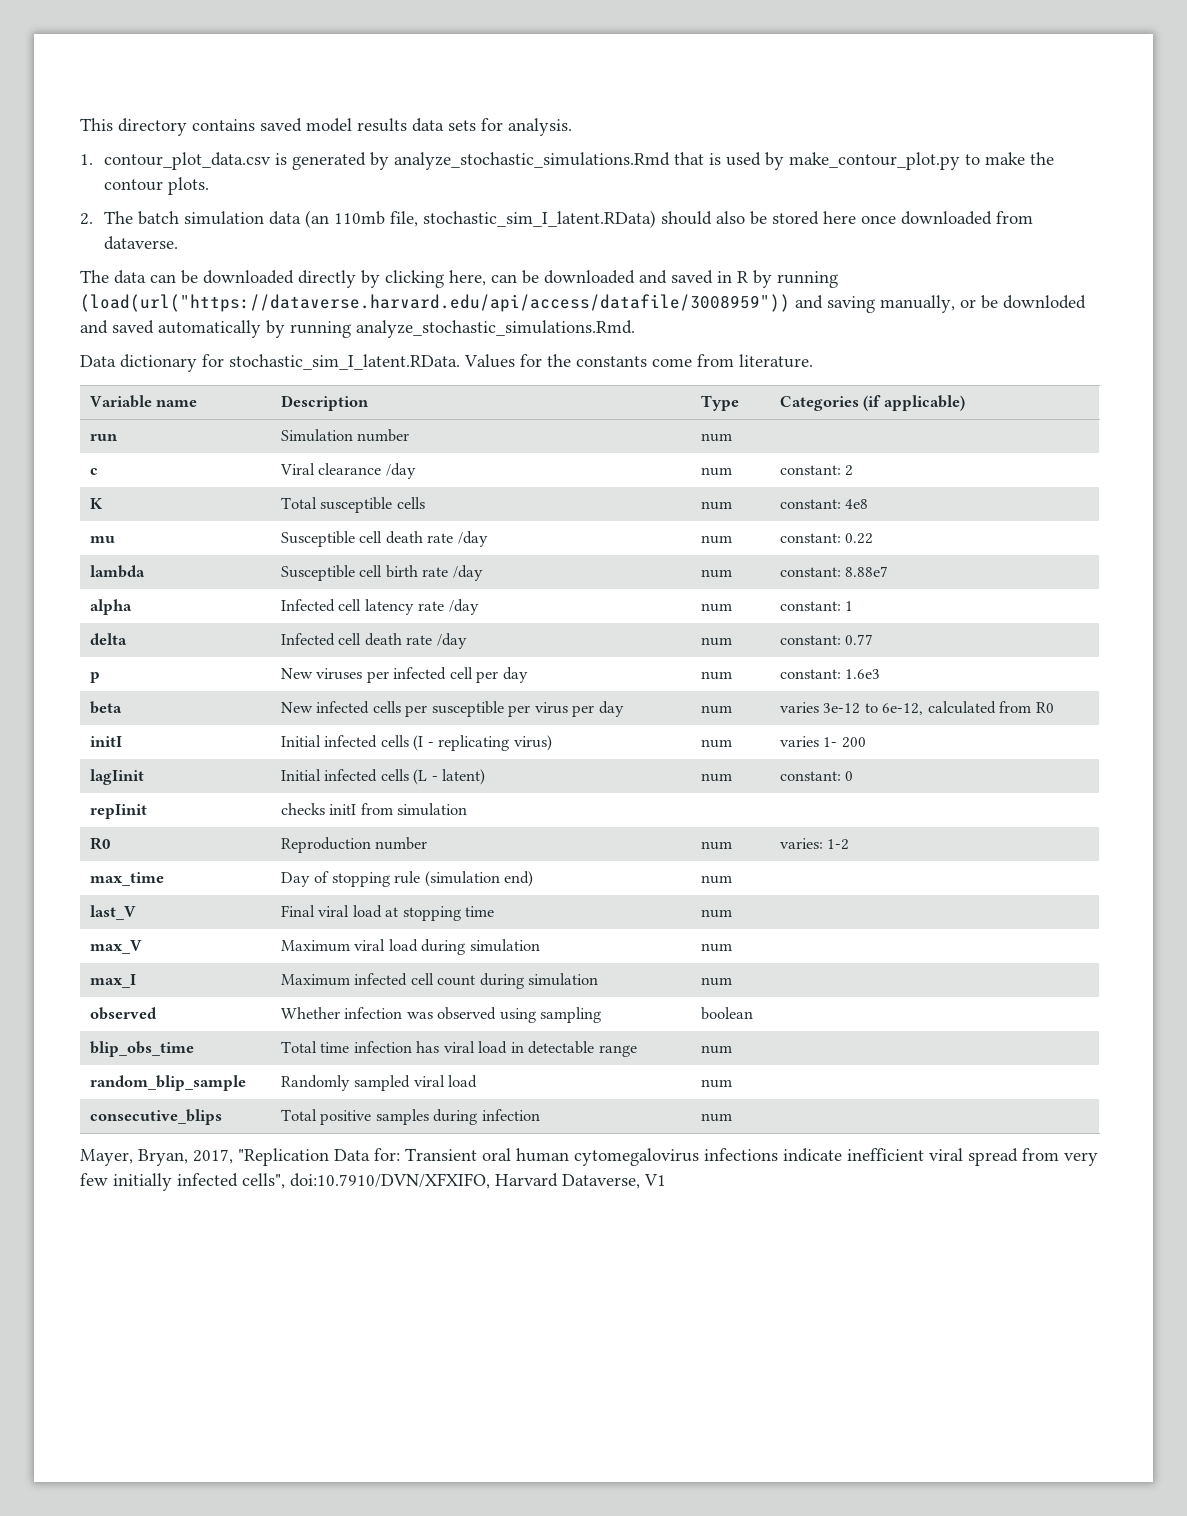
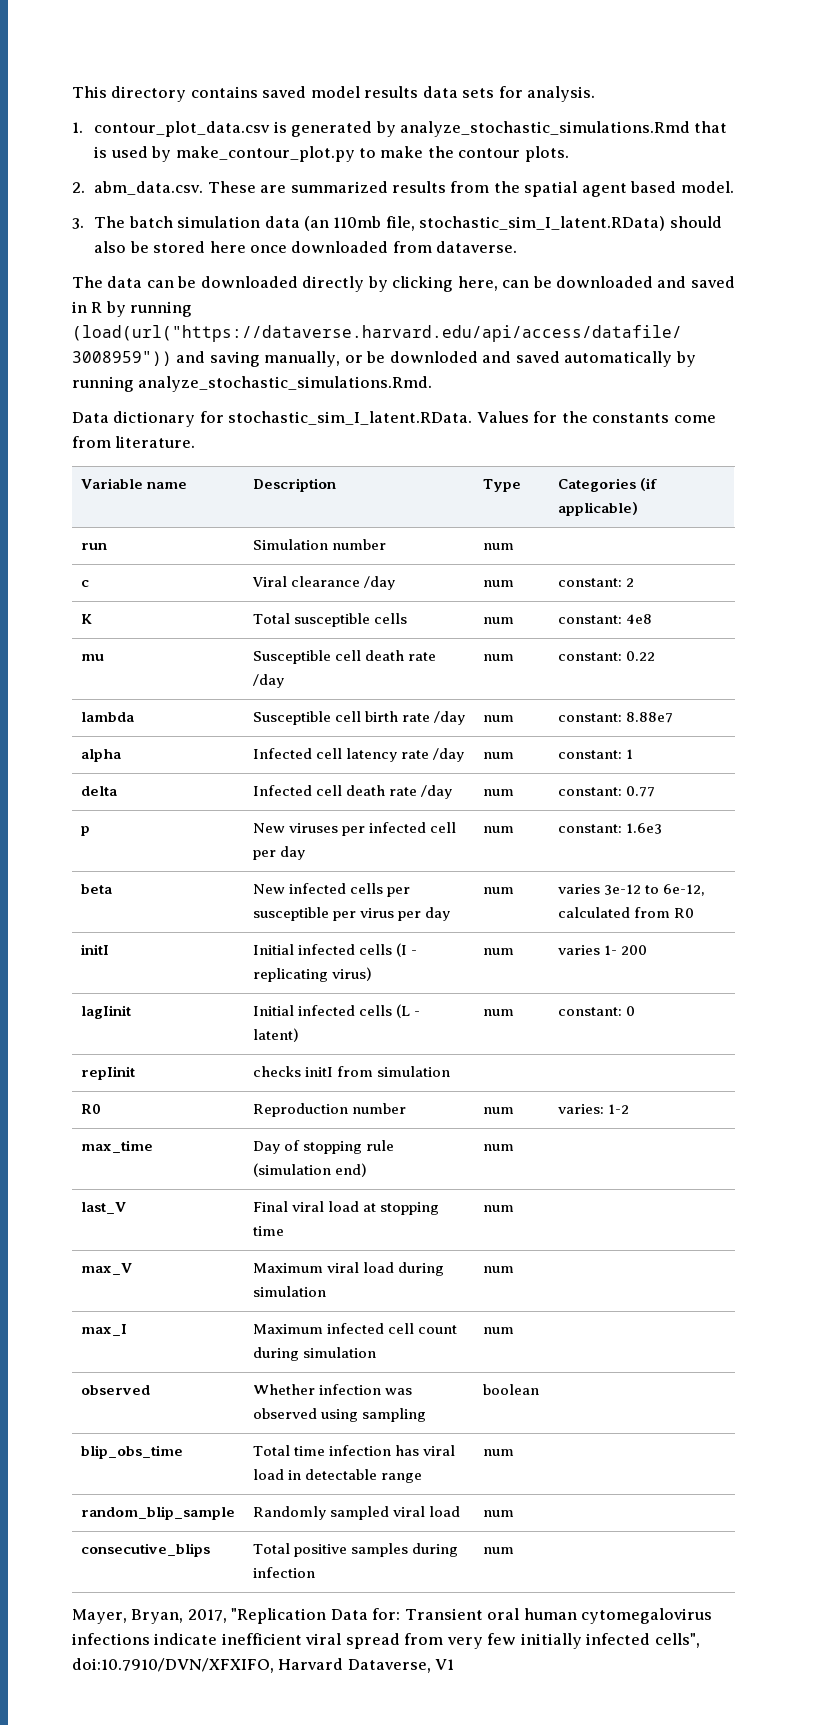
(93, 219) none -> [94,181,734,197] [72,218,84,229] abm_data.csv. These are summarized results from the spatial agent based model. // 3.

